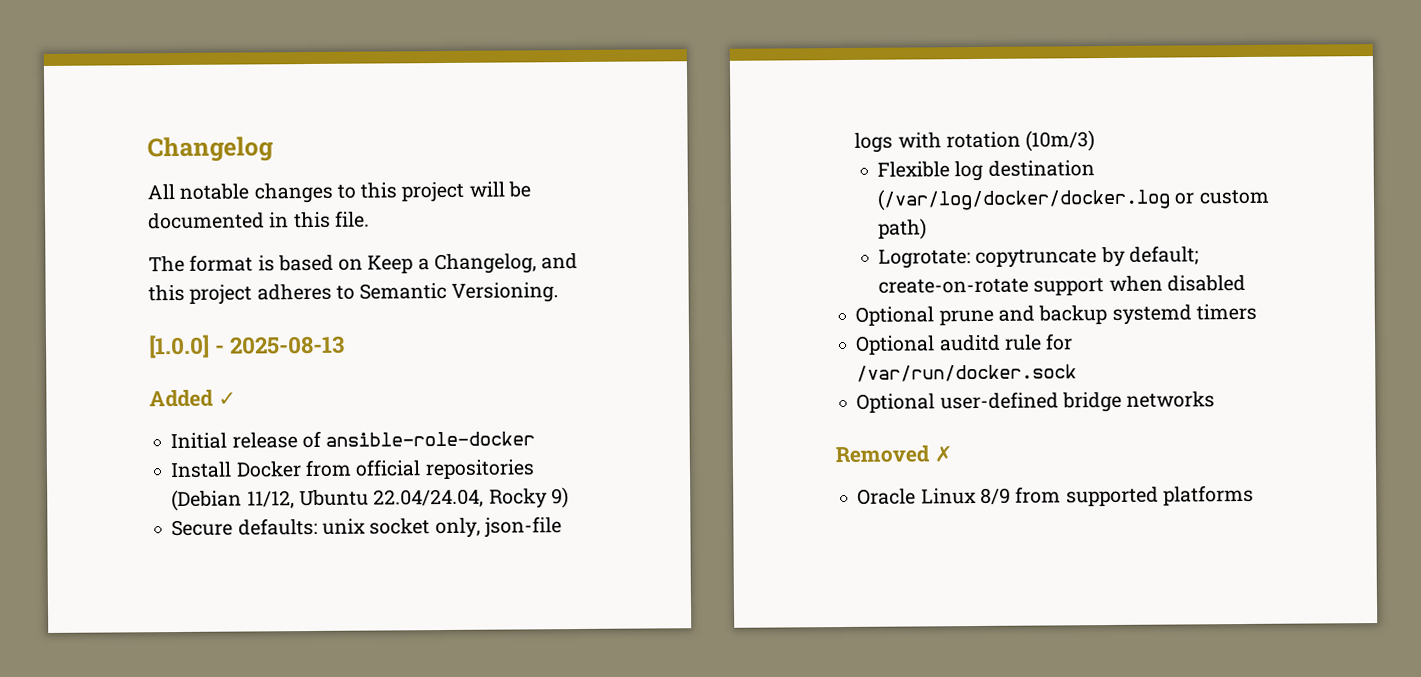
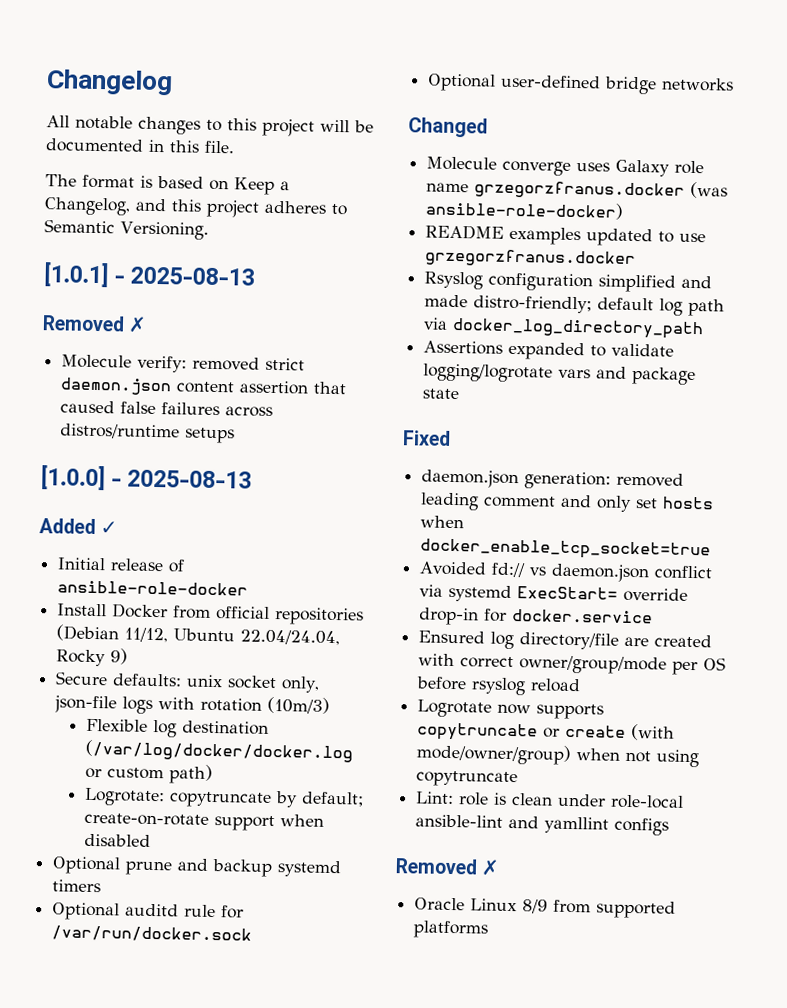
(560, 292) none -> [43,262,256,288] [42,315,148,333] [61,354,306,373] [60,377,348,396] [60,400,274,417] [60,423,236,444] // [1.0.1] - 2025-08-13 // Removed ✗ // Molecule verify: removed strict daemon.json content assertion that caused false failures across distros/runtime setups
(1216, 399) none -> [408,117,488,138] [426,156,705,177] [426,180,729,200] [425,200,625,220] [425,224,707,247] [425,248,637,269] [424,271,713,293] [424,294,726,317] [423,317,705,340] [423,340,675,361] [423,363,697,386] [422,388,460,400] [402,430,451,446] [421,469,685,490] [420,492,715,512] [420,515,465,529] [420,538,712,561] [419,561,714,583] [419,584,689,603] [418,607,654,626] [418,630,713,650] [418,653,727,676] [416,676,582,696] [417,699,605,720] [417,722,676,742] [416,743,700,768] [416,770,519,788] [415,791,685,809] [415,814,670,836] // Changed // Molecule converge uses Galaxy role name grzegorzfranus.docker (was ansible-role-docker) // README examples updated to use grzegorzfranus.docker // Rsyslog configuration simplified and made distro-friendly; default log path via docker_log_directory_path // Assertions expanded to validate logging/logrotate vars and package state // Fixed // daemon.json generation: removed leading comment and only set hosts when docker_enable_tcp_socket=true // Avoided fd:// vs daemon.json conflict via systemd ExecStart= override drop-in for docker.service // Ensured log directory/file are created with correct owner/group/mode per OS before rsyslog reload // Logrotate now supports copytruncate or create (with mode/owner/group) when not using copytruncate // Lint: role is clean under role-local ansible-lint and yamllint configs

